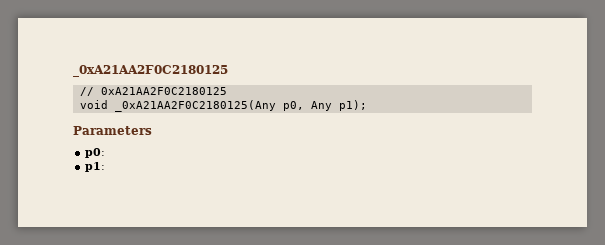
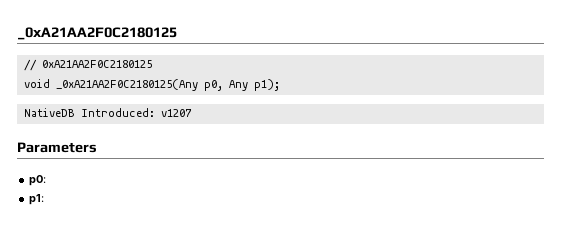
(367, 105) none -> [23,108,192,117] // NativeDB Introduced: v1207

